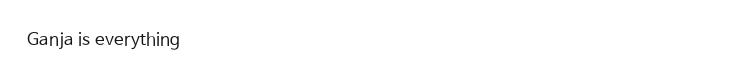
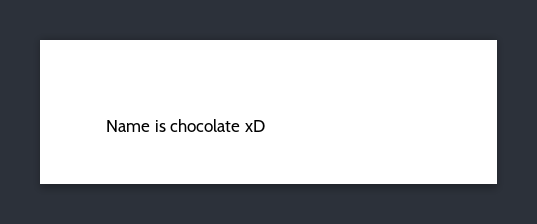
[27,32,180,50] Ganja is everything -> [106,119,265,132] Name is chocolate xD

